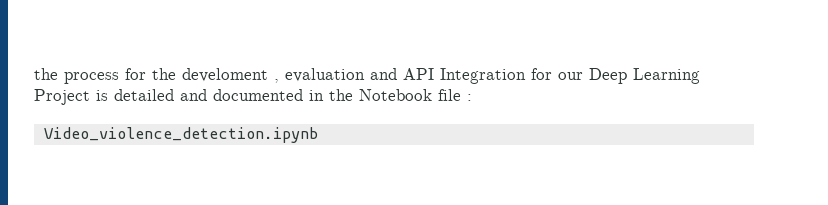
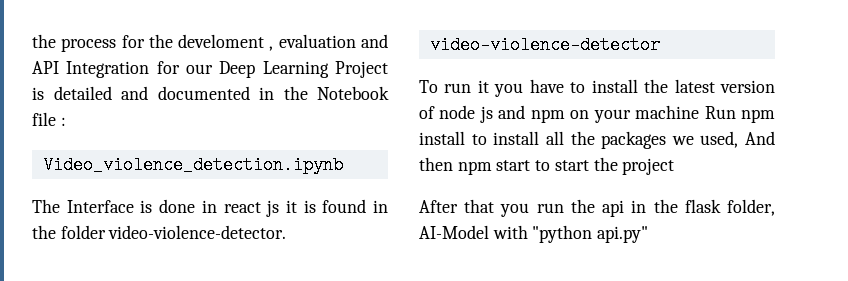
(318, 135) none -> [32,199,388,217] [32,225,287,239] [429,36,660,54] [419,79,775,97] [419,105,775,123] [419,131,775,149] [419,157,675,175] [419,199,775,217] [419,225,649,243] // The Interface is done in react js it is found in the folder video-violence-detector. // video-violence-detector // To run it you have to install the latest version of node js and npm on your machine Run npm install to install all the packages we used, And then npm start to start the project // After that you run the api in the flask folder, AI-Model with "python api.py"

